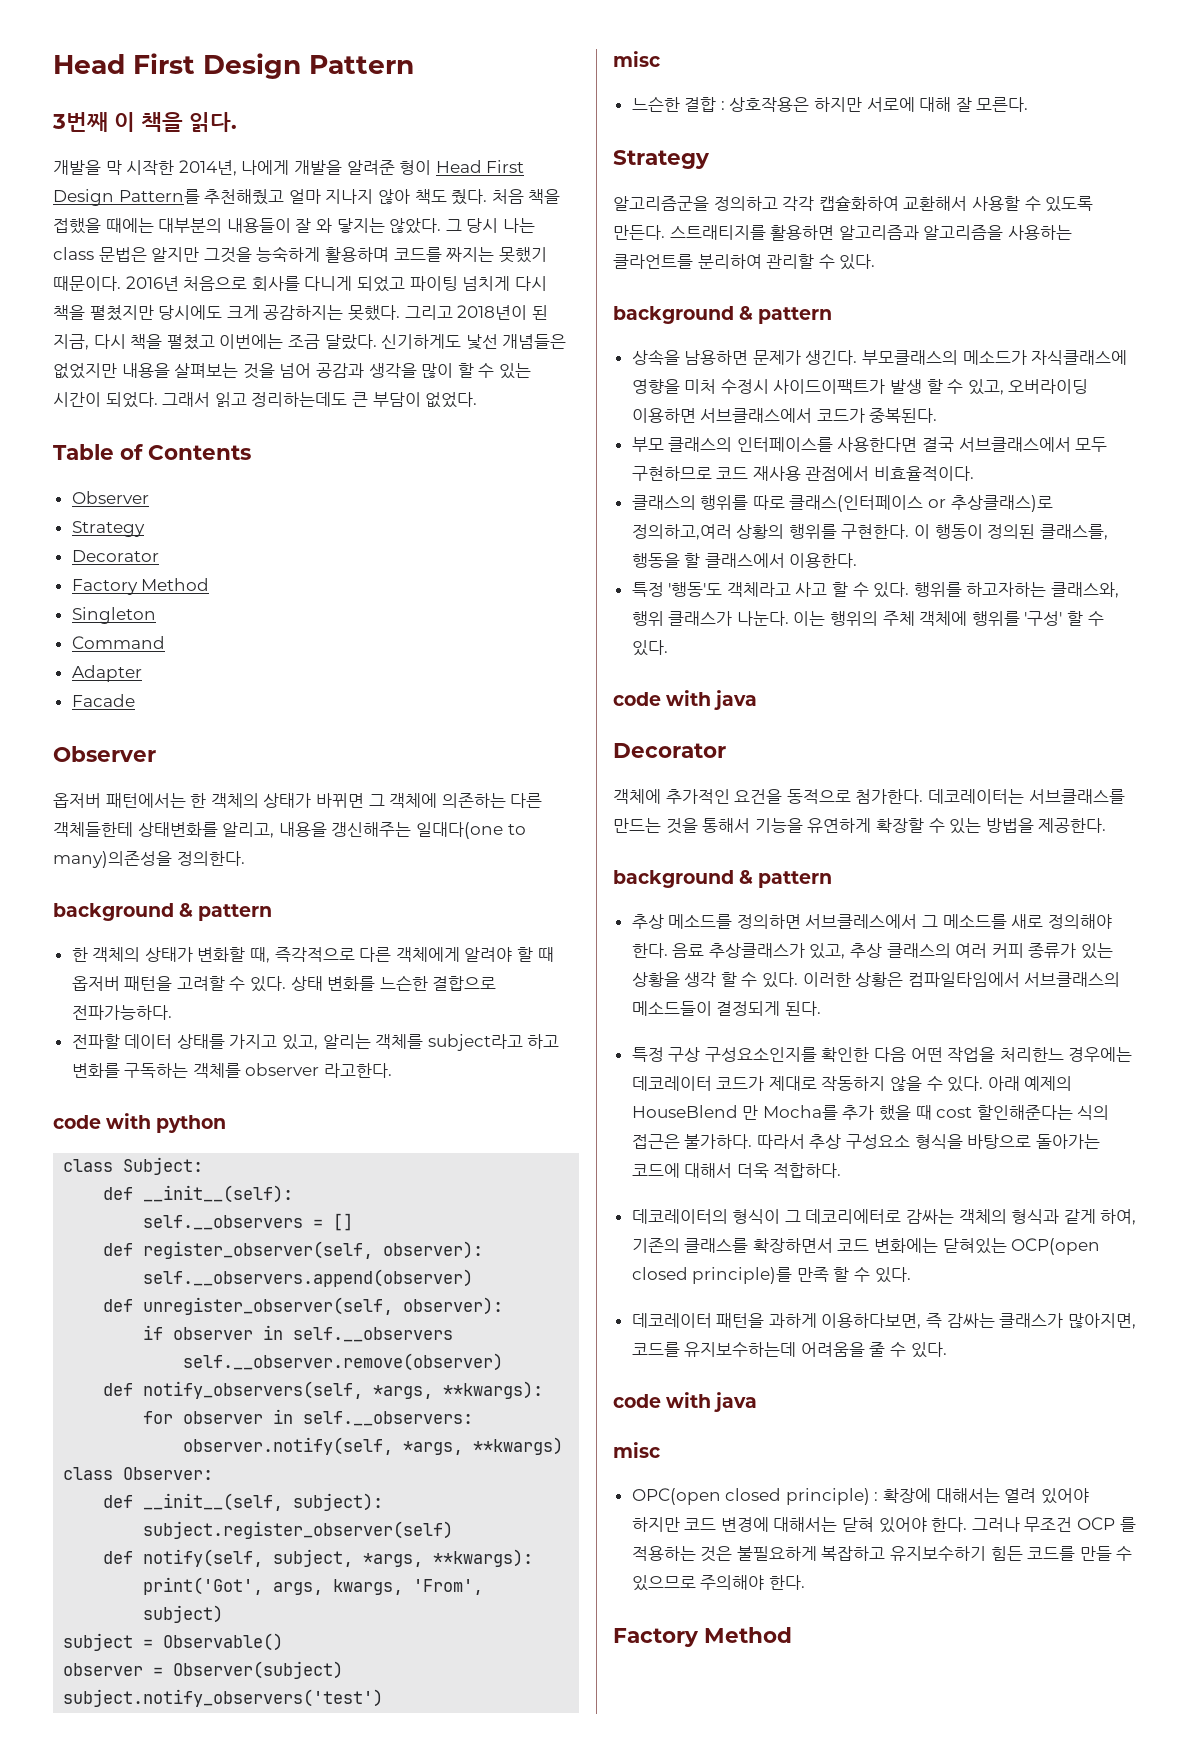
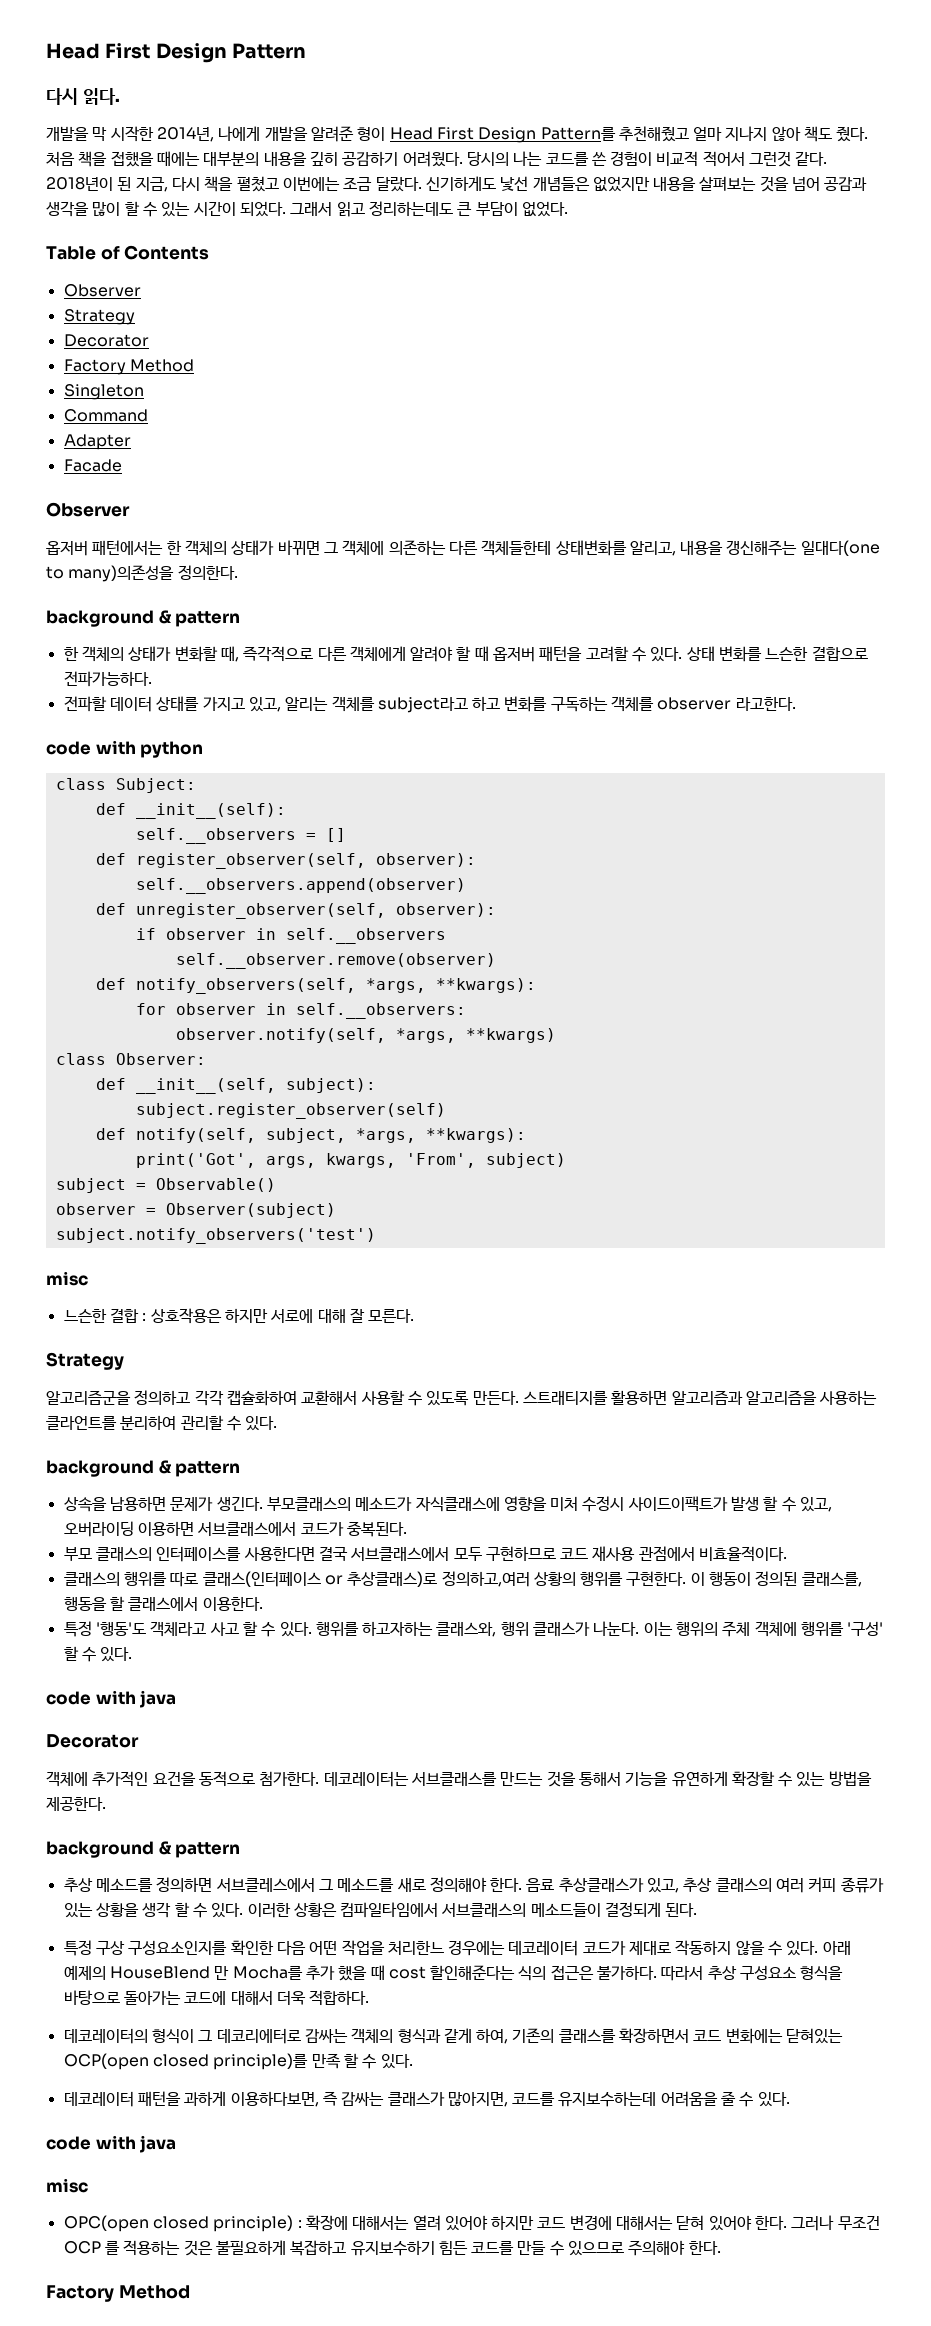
[52,112,183,132] 3번째 이 책을 -> [46,88,78,105] 다시
[226,218,535,234] [53,246,547,263] [53,276,547,292] [53,305,453,321] 내용들이 잘 와 닿지는 않았다. 그 당시 나는 class 문법은 알지만 그것을 능숙하게 활용하며 코드를 짜지는 못했기 때문이다. 2016년 처음으로 회사를 다니게 되었고 파이팅 넘치게 다시 책을 펼쳤지만 당시에도 크게 공감하지는 못했다. 그리고 -> [263,151,828,167] 내용을 깊히 공감하기 어려웠다. 당시의 나는 코드를 쓴 경험이 비교적 적어서 그런것 같다.

